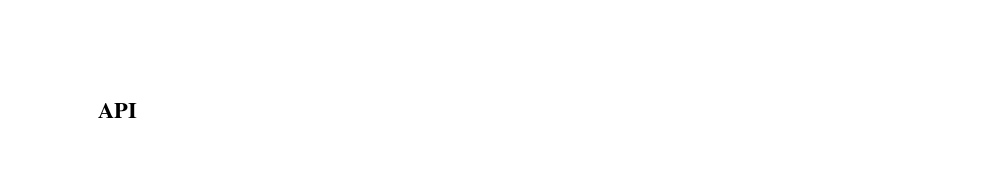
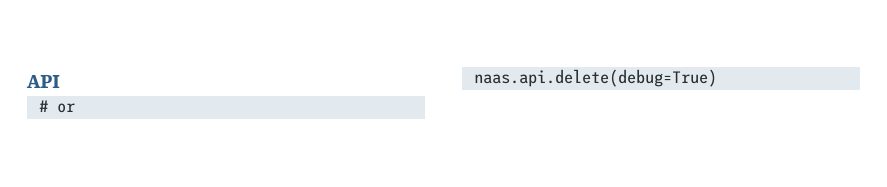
(137, 110) none -> [39,100,75,113] [474,69,717,87] // # or // naas.api.delete(debug=True)

